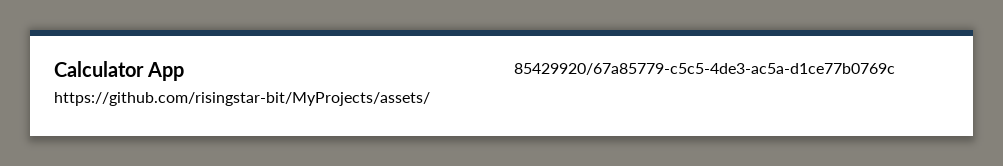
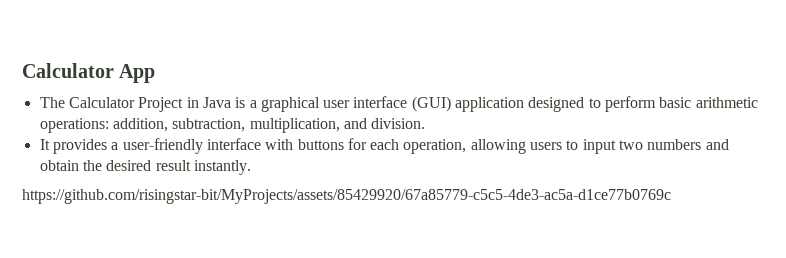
(185, 71) none -> [39,96,758,112] [39,118,426,133] [39,138,729,154] [39,160,251,175] // The Calculator Project in Java is a graphical user interface (GUI) application designed to perform basic arithmetic operations: addition, subtraction, multiplication, and division. // It provides a user-friendly interface with buttons for each operation, allowing users to input two numbers and obtain the desired result instantly.

